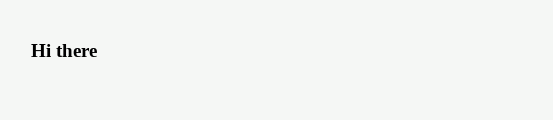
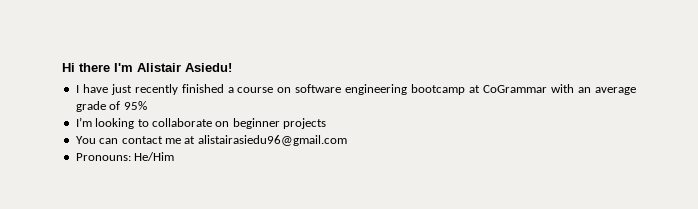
(98, 50) none -> [114,63,232,72] [75,84,636,95] [75,101,147,112] [75,117,326,129] [75,135,347,146] [75,152,175,161] I'm Alistair Asiedu! // I have just recently finished a course on software engineering bootcamp at CoGrammar with an average grade of 95% // I’m looking to collaborate on beginner projects // You can contact me at alistairasiedu96@gmail.com // Pronouns: He/Him

